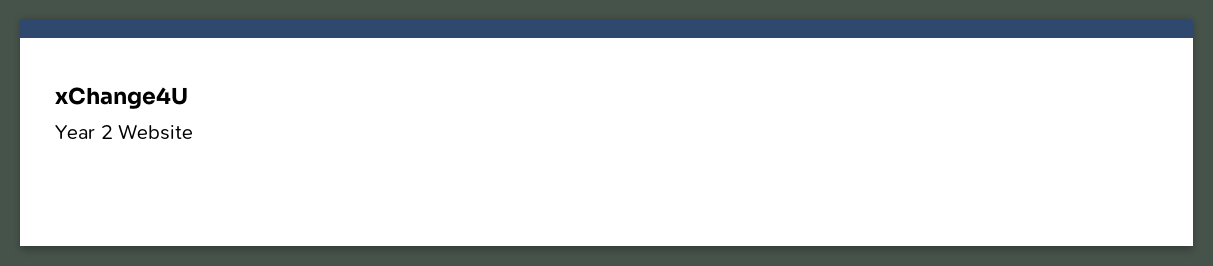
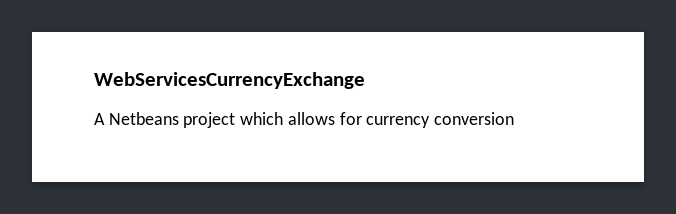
[55,87,188,109] [55,124,194,140] xChange4U // Year 2 Website -> [94,72,365,89] [94,112,515,128] WebServicesCurrencyExchange // A Netbeans project which allows for currency conversion

